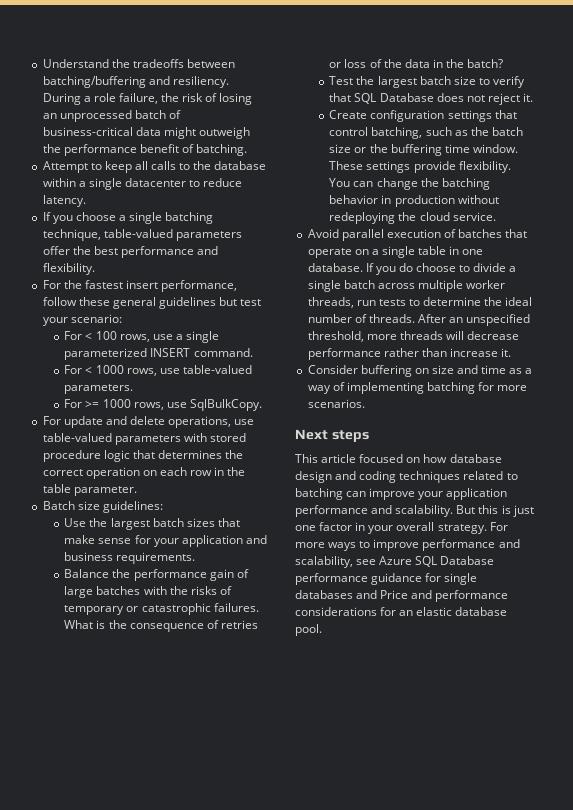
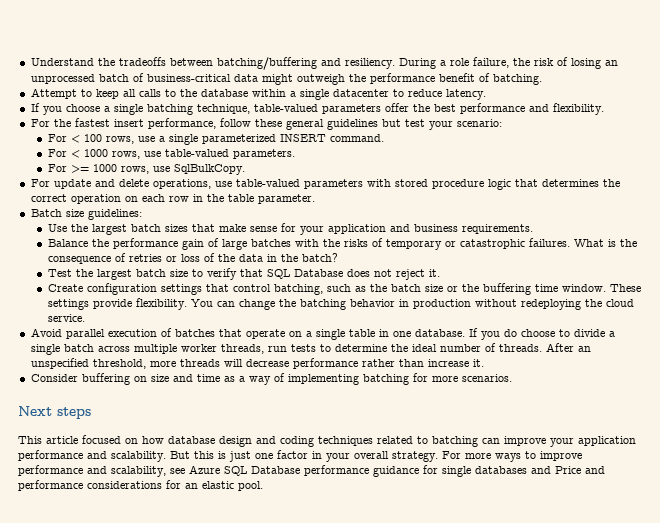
[455,607,508,616] database -> (234, 485) none

